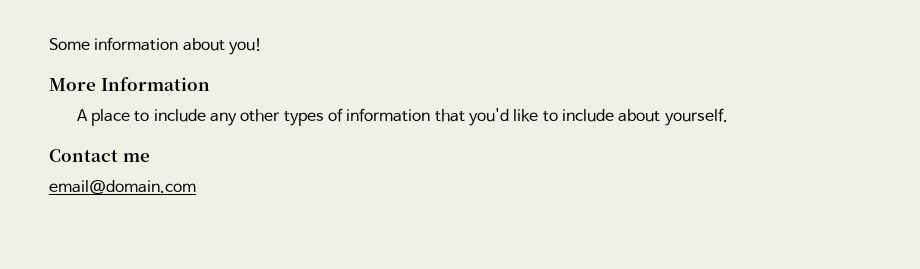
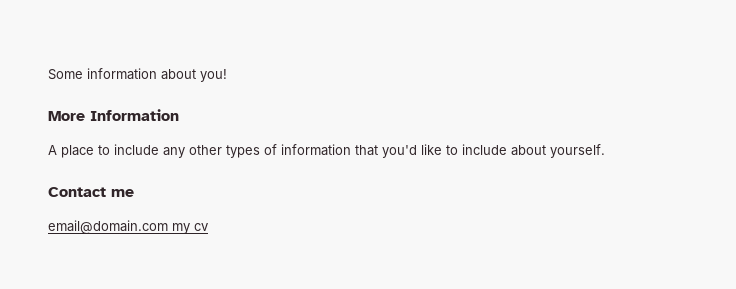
(196, 187) none -> [172,223,208,234] my cv

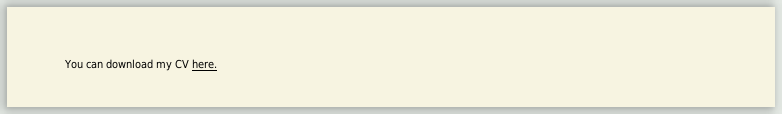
[48,68,227,82] [48,109,179,121] [48,144,605,158] [48,187,134,197] [48,220,208,234] Some information about you! // More Information // A place to include any other types of information that you'd like to include about yourself. // Contact me // email@domain.com my cv -> [64,59,217,71] You can download my CV here.

